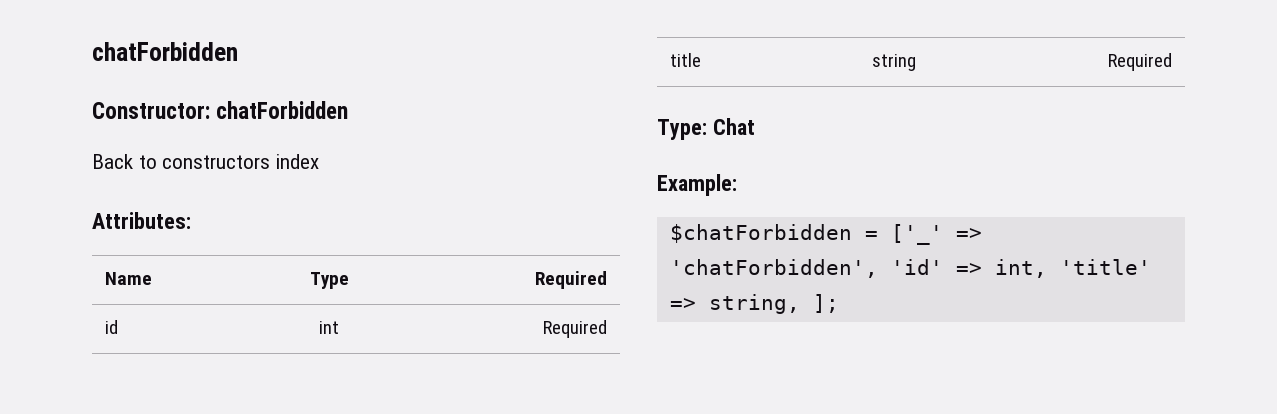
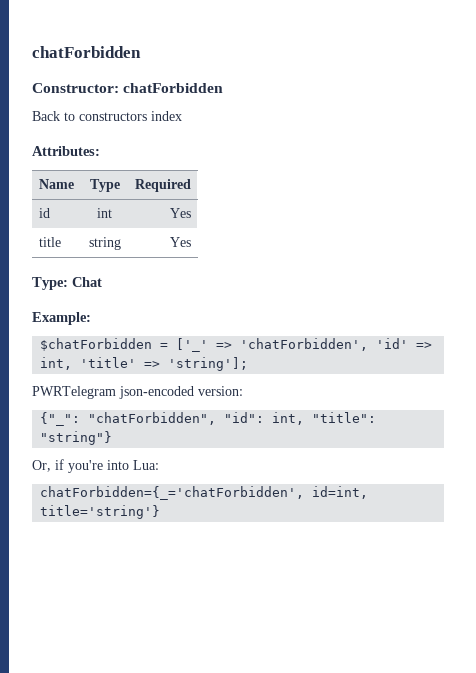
[542,320,607,338] Required -> [170,208,192,218] Yes
[1107,53,1172,71] Required -> [170,237,192,247] Yes
[708,294,839,314] string, ]; -> [168,357,249,371] [32,386,243,399] [40,412,377,426] [40,431,113,445] [32,459,159,473] [40,486,369,500] [40,505,161,519] 'string']; // PWRTelegram json-encoded version: // {"_": "chatForbidden", "id": int, "title": "string"} // Or, if you're into Lua: // chatForbidden={_='chatForbidden', id=int, title='string'}

